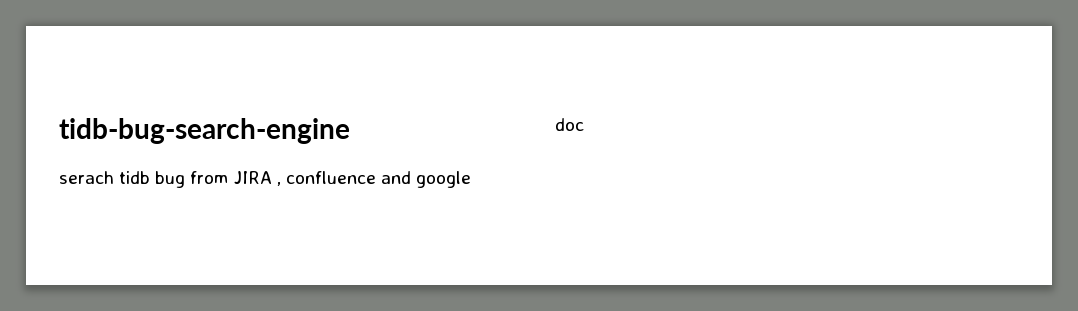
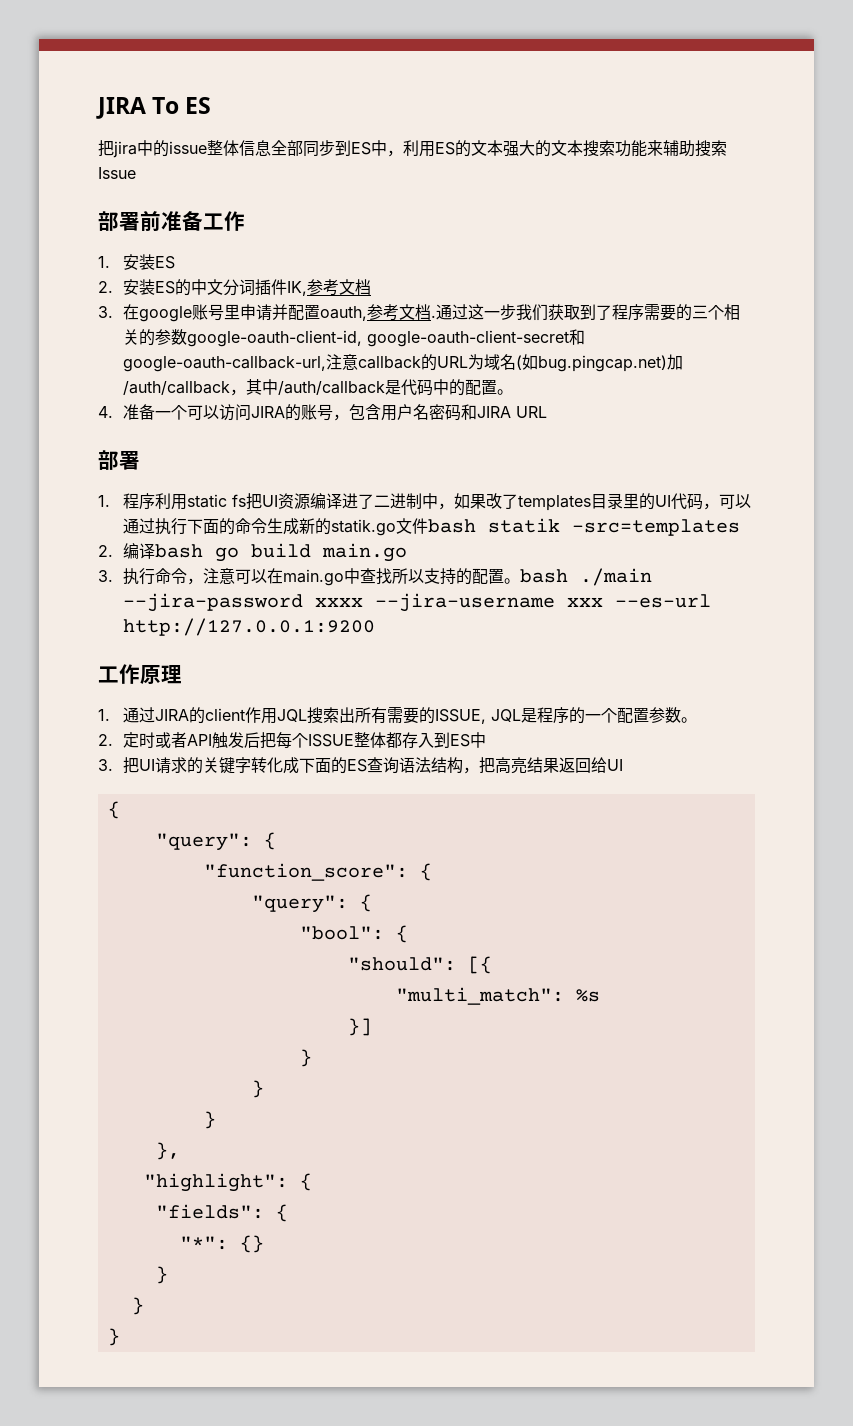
[59,118,350,144] [59,171,472,188] [555,118,584,131] tidb-bug-search-engine // serach tidb bug from JIRA , confluence and google doc -> [96,97,212,119] [98,140,727,158] [98,167,136,179] [98,211,245,232] [98,254,176,270] [98,279,372,296] [98,304,741,322] [123,329,586,347] [123,354,684,372] [123,379,514,396] [98,404,548,421] [98,450,140,470] [98,493,752,511] [123,518,741,536] [98,543,408,562] [98,568,653,586] [123,593,712,612] [123,618,376,636] [98,664,182,684] [98,707,698,724] [98,732,487,749] [98,757,624,774] [107,801,120,819] [155,832,276,851] [203,863,432,881] [251,894,372,913] [299,925,408,943] [347,956,492,974] [395,987,600,1005] [347,1018,372,1036] [299,1049,312,1067] [251,1080,264,1098] [203,1111,216,1129] [155,1142,180,1160] [143,1173,312,1192] [155,1204,288,1222] [179,1235,264,1253] [155,1266,168,1284] [131,1297,144,1315] [107,1328,120,1346] JIRA To ES // 把jira中的issue整体信息全部同步到ES中，利用ES的文本强大的文本搜索功能来辅助搜索Issue // 部署前准备工作 // 1.安装ES // 2.安装ES的中文分词插件IK,参考文档 // 3.在google账号里申请并配置oauth,参考文档.通过这一步我们获取到了程序需要的三个相关的参数google-oauth-client-id, google-oauth-client-secret和google-oauth-callback-url,注意callback的URL为域名(如bug.pingcap.net)加/auth/callback，其中/auth/callback是代码中的配置。 // 4.准备一个可以访问JIRA的账号，包含用户名密码和JIRA URL // 部署 // 1.程序利用static fs把UI资源编译进了二进制中，如果改了templates目录里的UI代码，可以通过执行下面的命令生成新的statik.go文件bash statik -src=templates // 2.编译bash go build main.go // 3.执行命令，注意可以在main.go中查找所以支持的配置。bash ./main --jira-password xxxx --jira-username xxx --es-url http://127.0.0.1:9200 // 工作原理 // 1.通过JIRA的client作用JQL搜索出所有需要的ISSUE, JQL是程序的一个配置参数。 // 2.定时或者API触发后把每个ISSUE整体都存入到ES中 // 3.把UI请求的关键字转化成下面的ES查询语法结构，把高亮结果返回给UI // { // "query": { // "function_score": { // "query": { // "bool": { // "should": [{ // "multi_match": %s // }] // } // } // } // }, // "highlight": { // "fields": { // "*": {} // } // } // }

